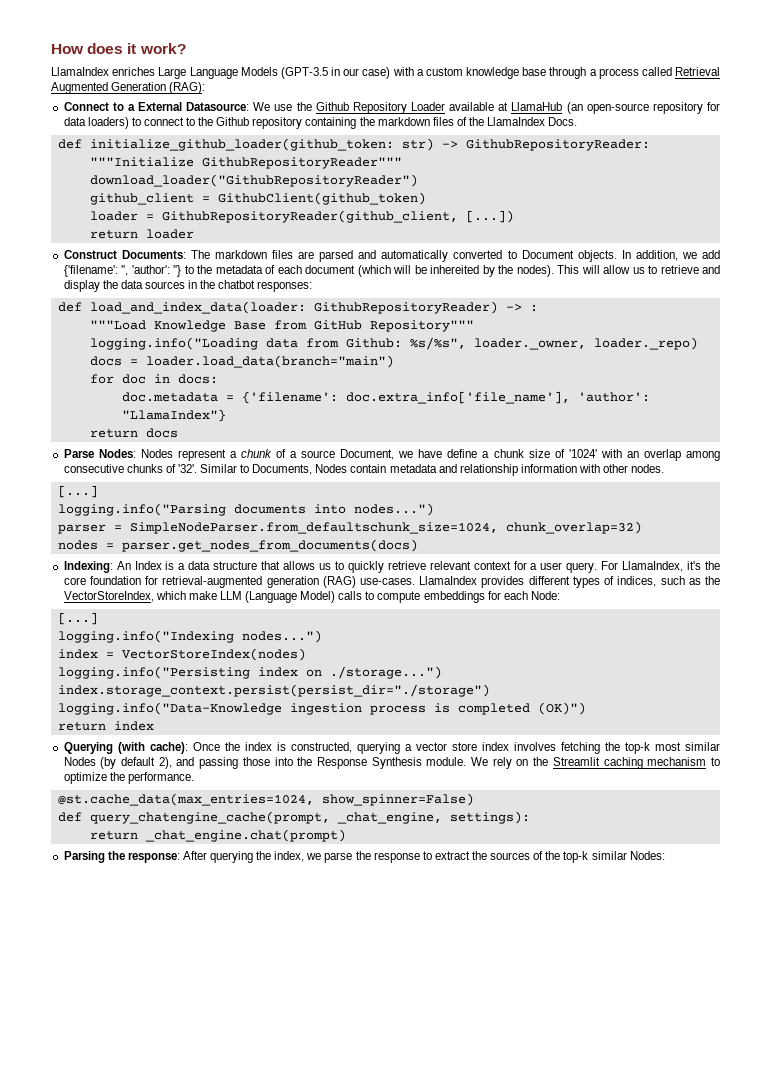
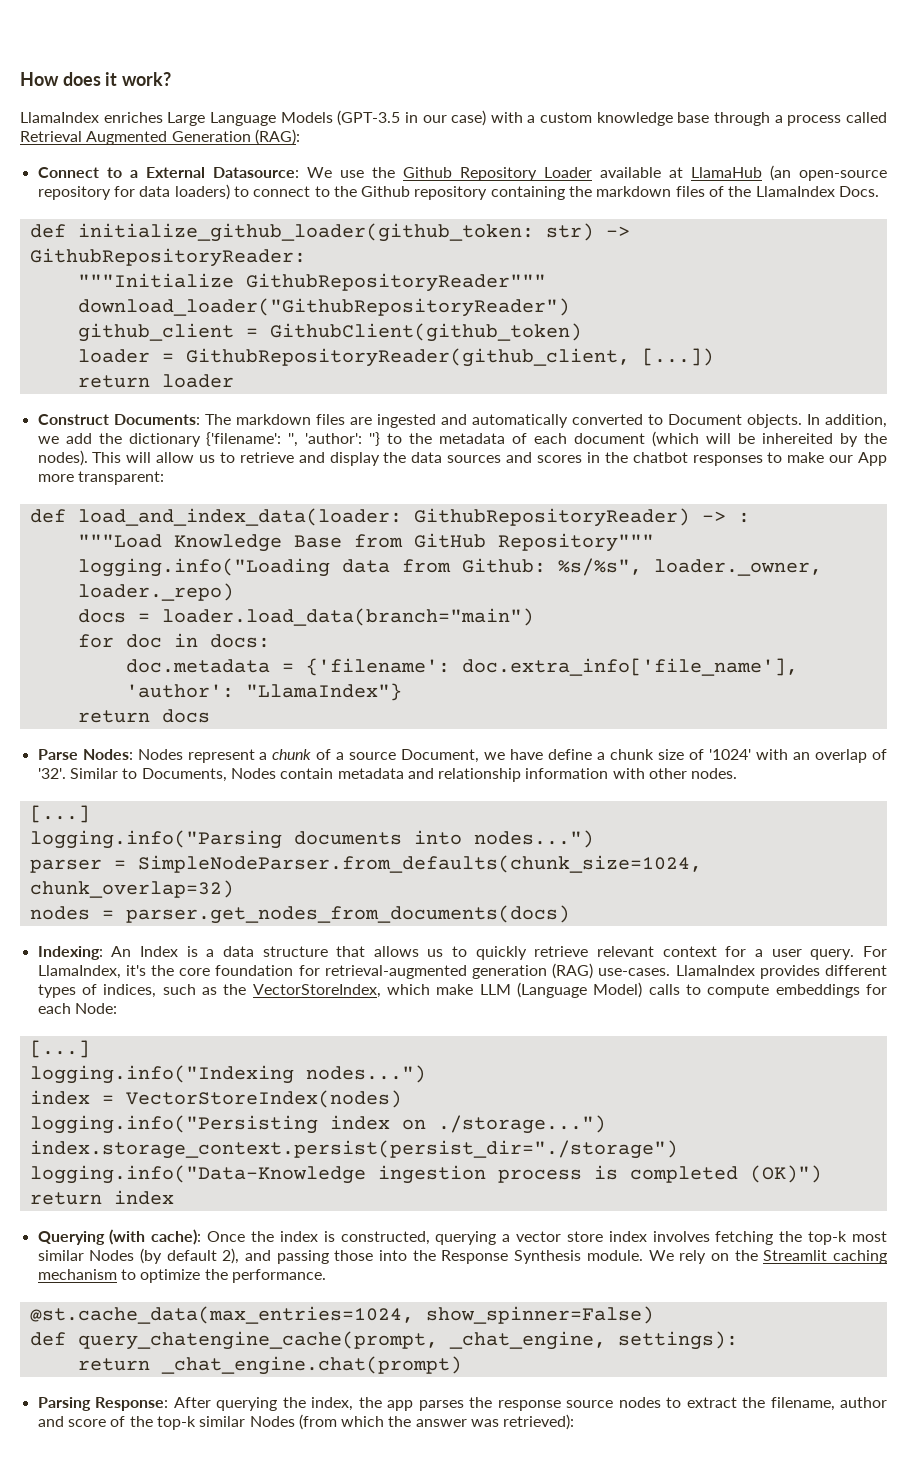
[319,250,354,262] parsed -> [376,414,436,428] ingested
(721, 254) none -> [98,433,201,447] the dictionary
(185, 285) none -> [506,452,582,463] and scores
[257,281,313,292] responses: -> [692,452,887,466] [37,471,164,485] responses to make our App more transparent:
[685,451,720,461] [63,464,163,473] among consecutive chunks -> (868, 756) none
[129,522,498,534] SimpleNodeParser.from_defaultschunk_size=1024, -> [137,855,702,873] SimpleNodeParser.from_defaults(chunk_size=1024,
[107,851,180,863] the response: -> [95,1397,169,1411] Response:
[306,851,665,863] we parse the response to extract the sources of the top-k similar Nodes: -> [358,1397,888,1411] [37,1414,575,1430] the app parses the response source nodes to extract the filename, author and score of the top-k similar Nodes (from which the answer was retrieved):

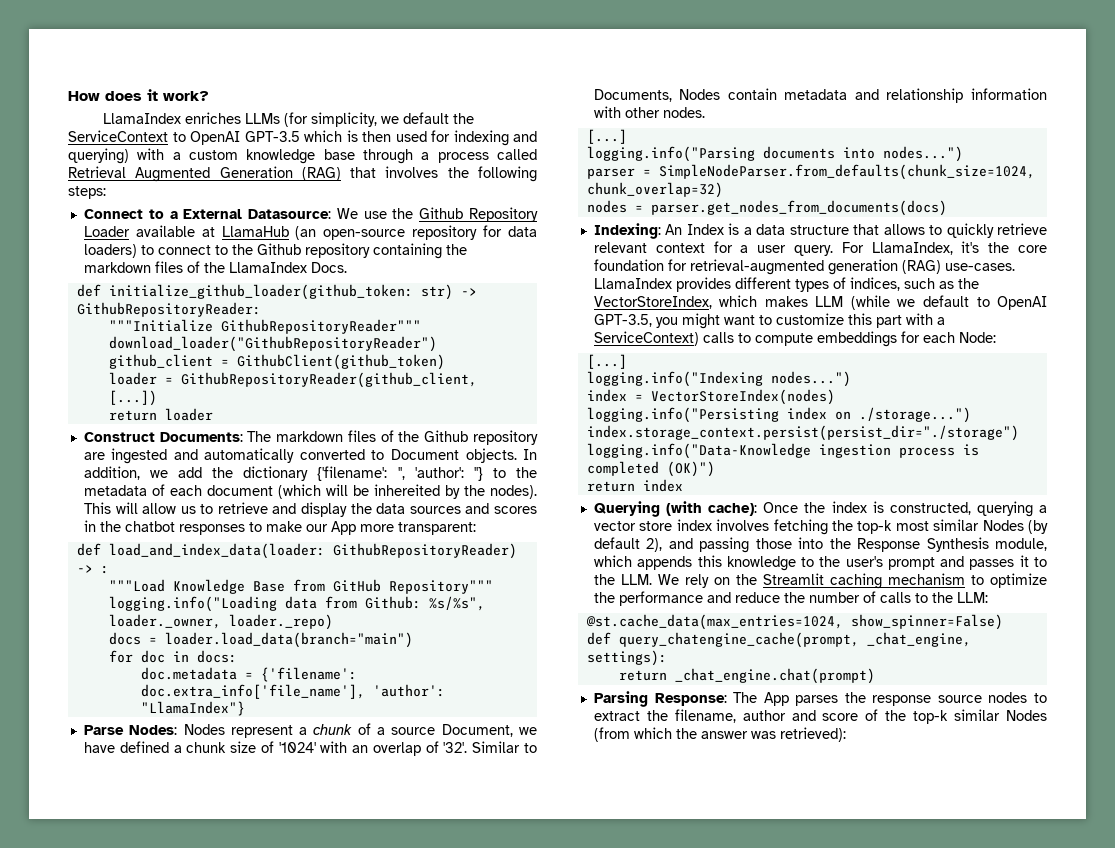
[167,110,487,126] Large Language Models (GPT-3.5 in our case) -> [245,112,475,127] [68,130,537,146] [68,148,129,164] LLMs (for simplicity, we default the ServiceContext to OpenAI GPT-3.5 which is then used for indexing and querying)
[254,129,300,145] (RAG): -> [301,166,537,182] [68,186,106,199] (RAG) that involves the following steps:
(345, 419) none -> [380,430,539,445] of the Github repository
[77,709,210,723] // return docs -> (245, 708) none
[548,749,593,760] define -> [119,741,169,753] defined
[427,949,444,957] us -> (925, 229) none
[436,982,643,998] make LLM (Language Model) -> [764,295,1047,310] [593,313,945,329] [593,331,699,346] makes LLM (while we default to OpenAI GPT-3.5, you might want to customize this part with a ServiceContext)
[586,1250,643,1261] module. -> [995,538,1047,551] [593,555,1047,571] [593,574,652,585] module, which appends this knowledge to the user's prompt and passes it to the LLM.
[231,1269,326,1283] performance. -> [618,591,988,606] performance and reduce the number of calls to the LLM:
[173,1397,414,1411] After querying the index, the app -> [733,692,789,706] The App

